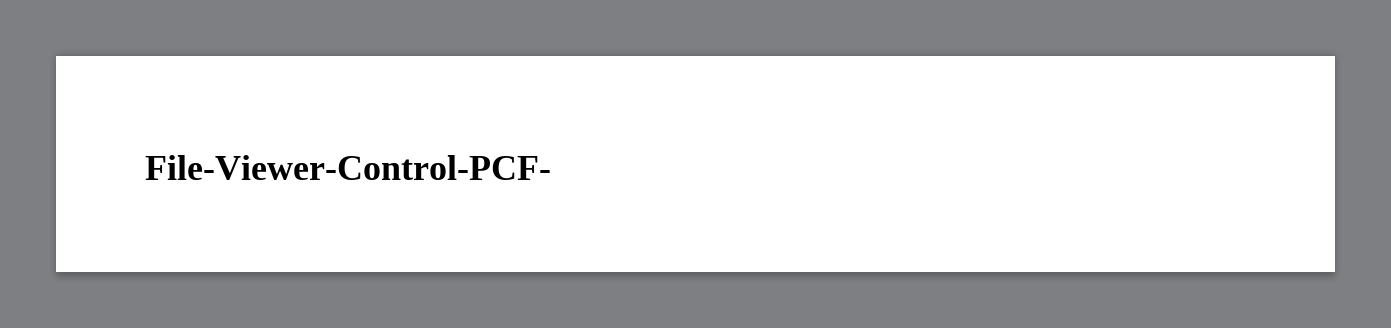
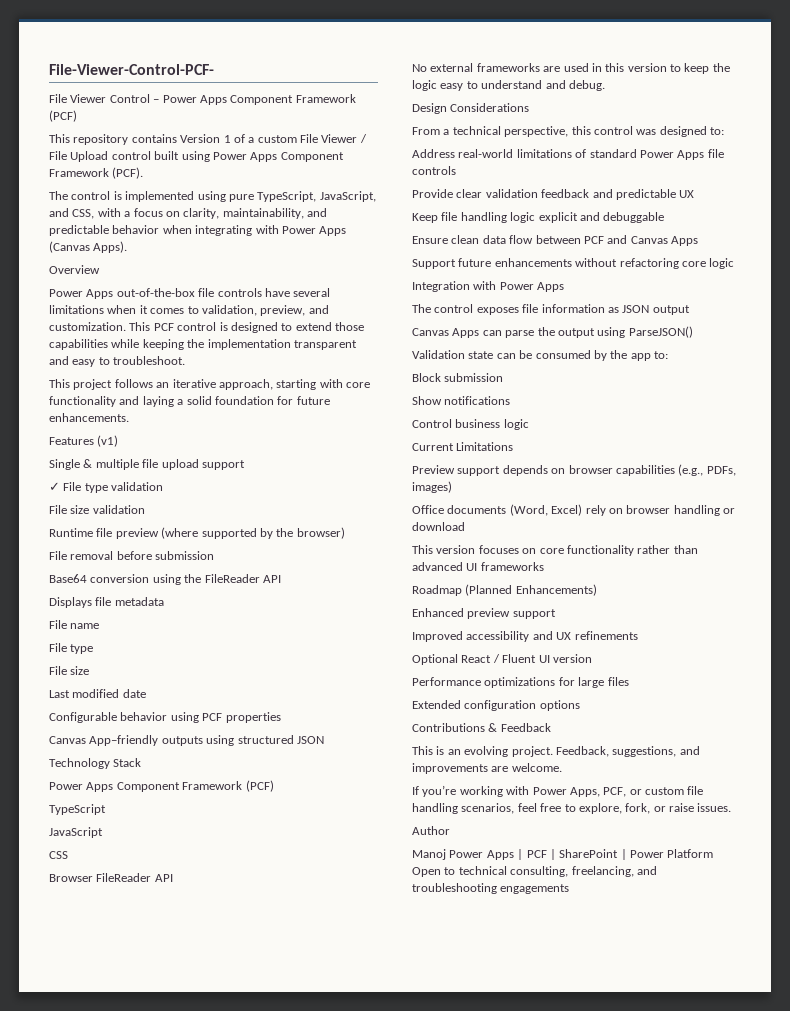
(551, 167) none -> [49,94,356,105] [49,110,77,122] [49,134,367,145] [49,151,344,162] [49,167,144,179] [49,191,376,202] [49,208,327,219] [49,225,347,236] [49,241,128,253] [49,265,100,274] [49,288,331,299] [49,305,329,316] [49,322,364,333] [49,339,357,350] [49,356,186,367] [49,379,370,390] [49,396,330,407] [49,413,129,422] [49,435,119,447] [49,459,245,470] [49,482,164,493] [49,505,145,514] [49,527,345,539] [49,551,215,560] [49,574,281,585] [49,597,164,608] [49,620,100,629] [49,643,94,654] [49,666,90,675] [49,689,146,698] [49,712,281,723] [49,735,324,746] [49,758,142,769] [49,780,274,792] [49,804,106,815] [49,827,103,838] [49,851,68,859] [49,873,173,882] [412,63,730,74] [412,80,605,91] [412,103,530,114] [412,126,724,137] [412,149,724,160] [412,166,456,175] [412,189,695,200] [412,212,665,223] [412,235,698,246] [412,258,735,269] [412,281,565,292] [412,304,690,315] [412,326,693,338] [412,350,668,361] [412,373,504,382] [412,396,511,405] [412,419,529,430] [412,442,514,451] [412,464,736,476] [412,481,452,493] [412,504,735,516] [412,522,465,531] [412,545,698,556] [412,562,544,571] [412,584,597,596] [412,608,556,619] [412,631,638,642] [412,654,592,665] [412,677,629,688] [412,700,580,711] [412,723,551,732] [412,746,700,757] [412,763,562,774] [412,785,704,797] [412,803,732,814] [412,826,450,835] [412,849,714,860] [412,866,657,877] [412,883,570,894] // File Viewer Control – Power Apps Component Framework (PCF) // This repository contains Version 1 of a custom File Viewer / File Upload control built using Power Apps Component Framework (PCF). // The control is implemented using pure TypeScript, JavaScript, and CSS, with a focus on clarity, maintainability, and predictable behavior when integrating with Power Apps (Canvas Apps). // Overview // Power Apps out-of-the-box file controls have several limitations when it comes to validation, preview, and customization. This PCF control is designed to extend those capabilities while keeping the implementation transparent and easy to troubleshoot. // This project follows an iterative approach, starting with core functionality and laying a solid foundation for future enhancements. // Features (v1) // Single & multiple file upload support // ✓ File type validation // File size validation // Runtime file preview (where supported by the browser) // File removal before submission // Base64 conversion using the FileReader API // Displays file metadata // File name // File type // File size // Last modified date // Configurable behavior using PCF properties // Canvas App–friendly outputs using structured JSON // Technology Stack // Power Apps Component Framework (PCF) // TypeScript // JavaScript // CSS // Browser FileReader API // No external frameworks are used in this version to keep the logic easy to understand and debug. // Design Considerations // From a technical perspective, this control was designed to: // Address real-world limitations of standard Power Apps file controls // Provide clear validation feedback and predictable UX // Keep file handling logic explicit and debuggable // Ensure clean data flow between PCF and Canvas Apps // Support future enhancements without refactoring core logic // Integration with Power Apps // The control exposes file information as JSON output // Canvas Apps can parse the output using ParseJSON() // Validation state can be consumed by the app to: // Block submission // Show notifications // Control business logic // Current Limitations // Preview support depends on browser capabilities (e.g., PDFs, images) // Office documents (Word, Excel) rely on browser handling or download // This version focuses on core functionality rather than advanced UI frameworks // Roadmap (Planned Enhancements) // Enhanced preview support // Improved accessibility and UX refinements // Optional React / Fluent UI version // Performance optimizations for large files // Extended configuration options // Contributions & Feedback // This is an evolving project. Feedback, suggestions, and improvements are welcome. // If you’re working with Power Apps, PCF, or custom file handling scenarios, feel free to explore, fork, or raise issues. // Author // Manoj Power Apps | PCF | SharePoint | Power Platform Open to technical consulting, freelancing, and troubleshooting engagements

